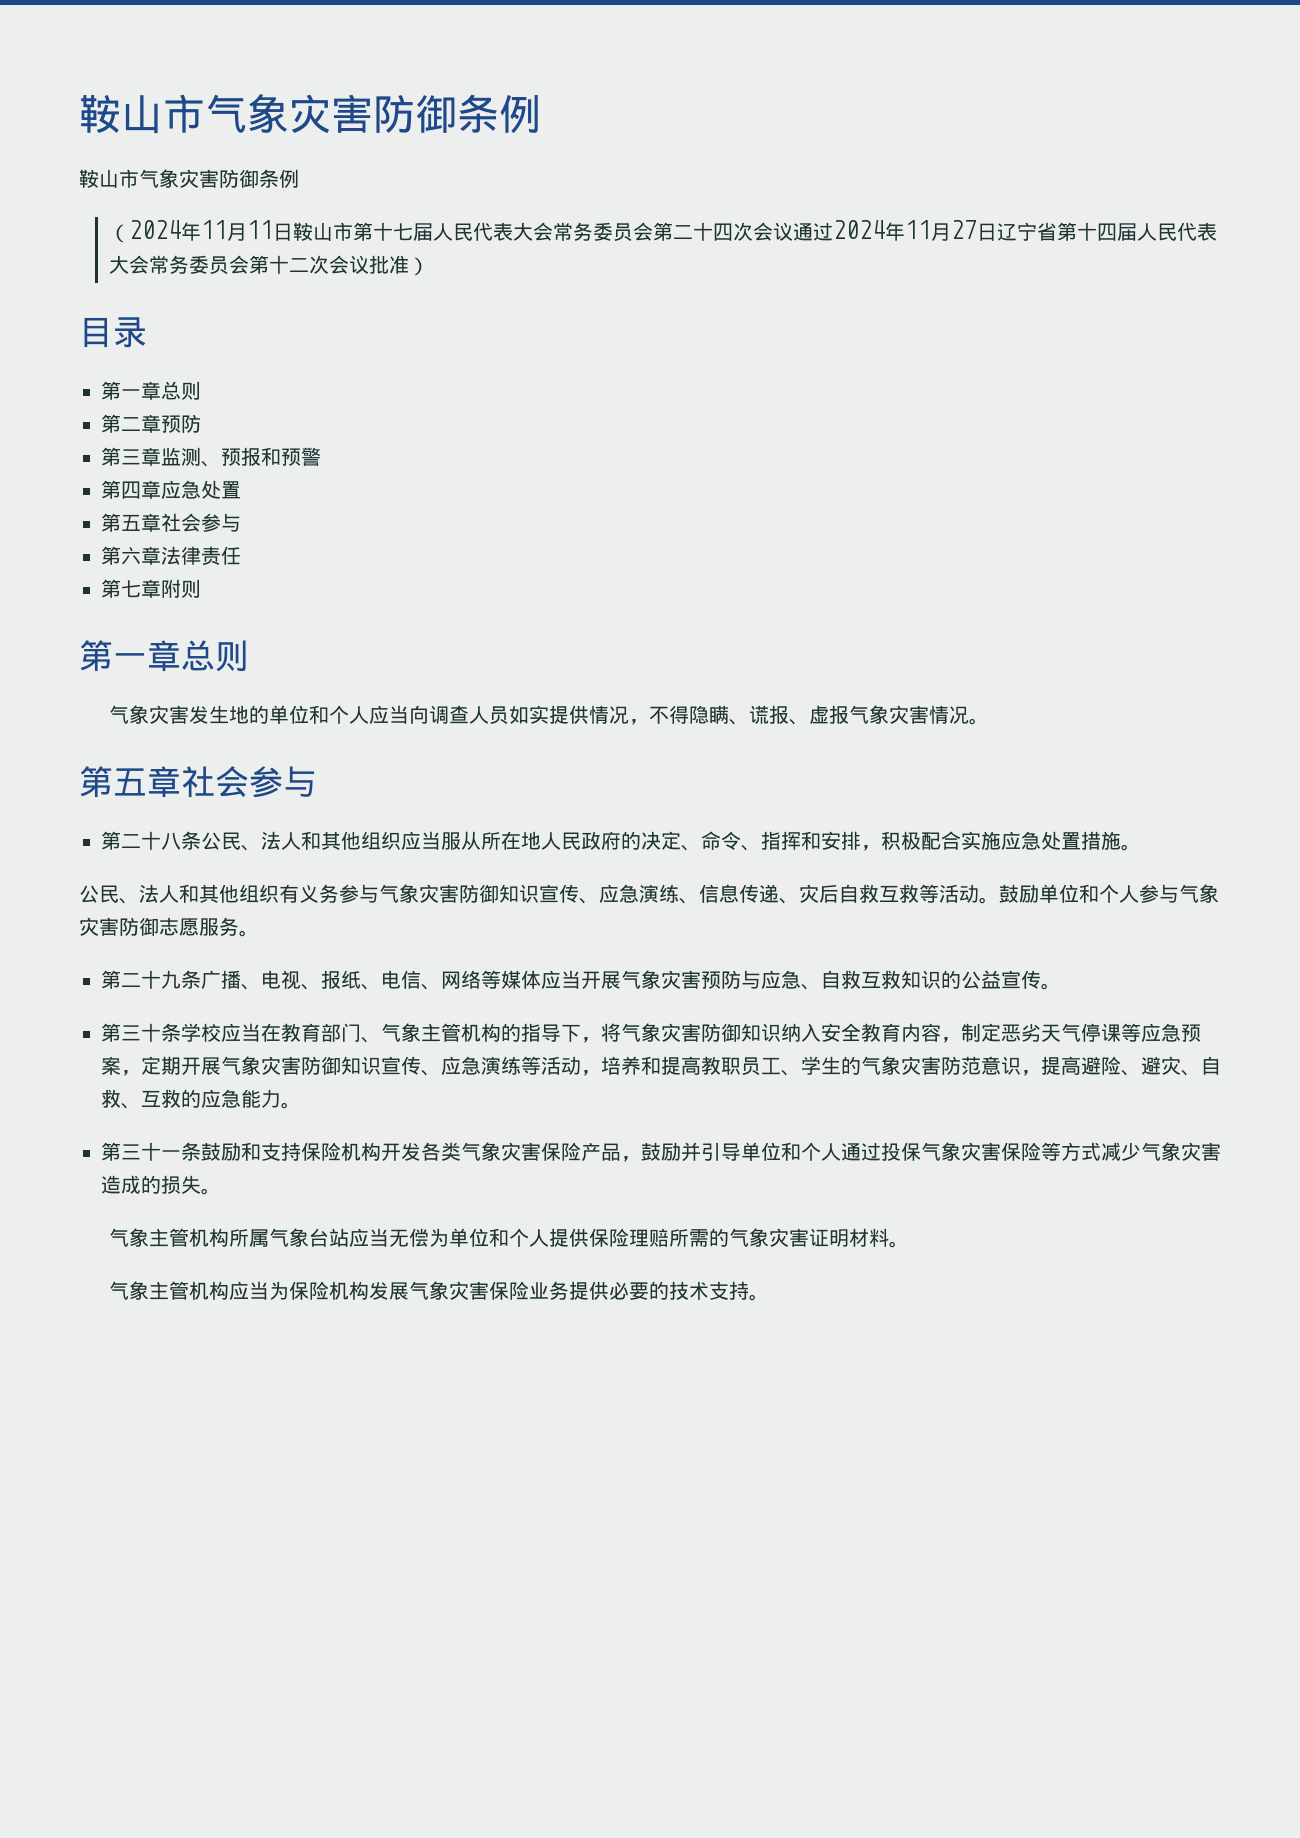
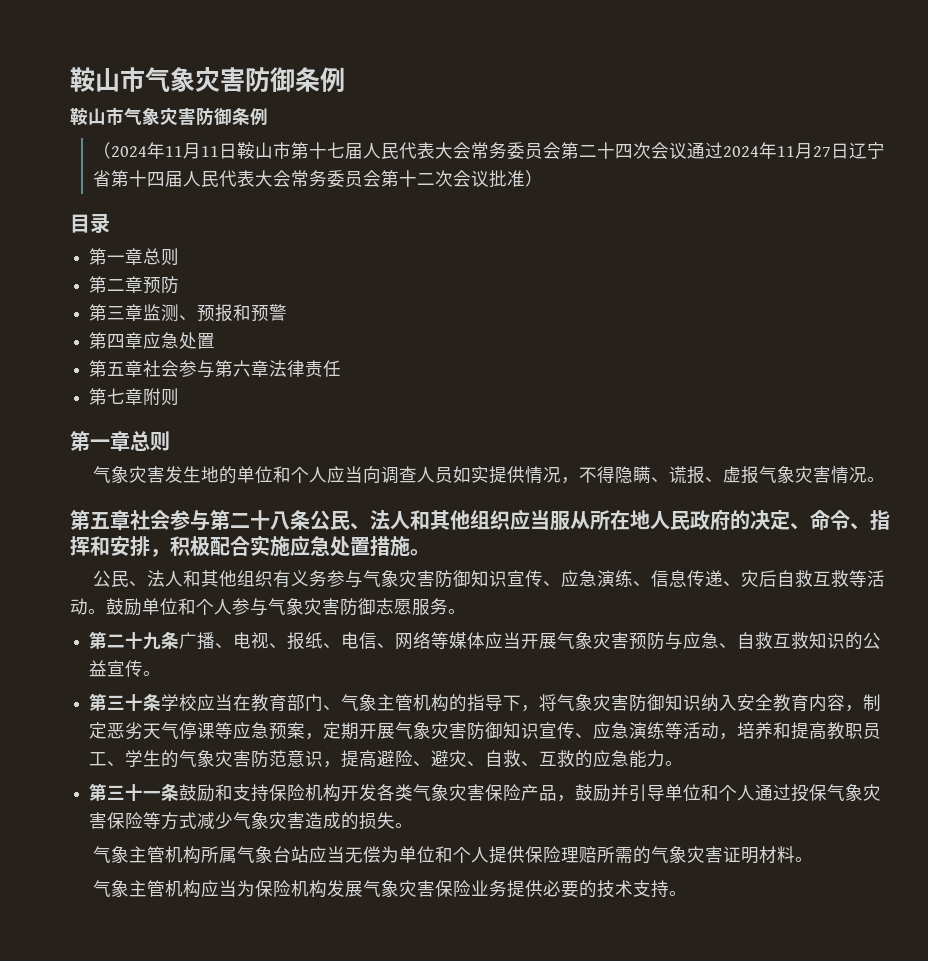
(241, 522) // -> (216, 369) none
(317, 781) // -> (210, 520) none

